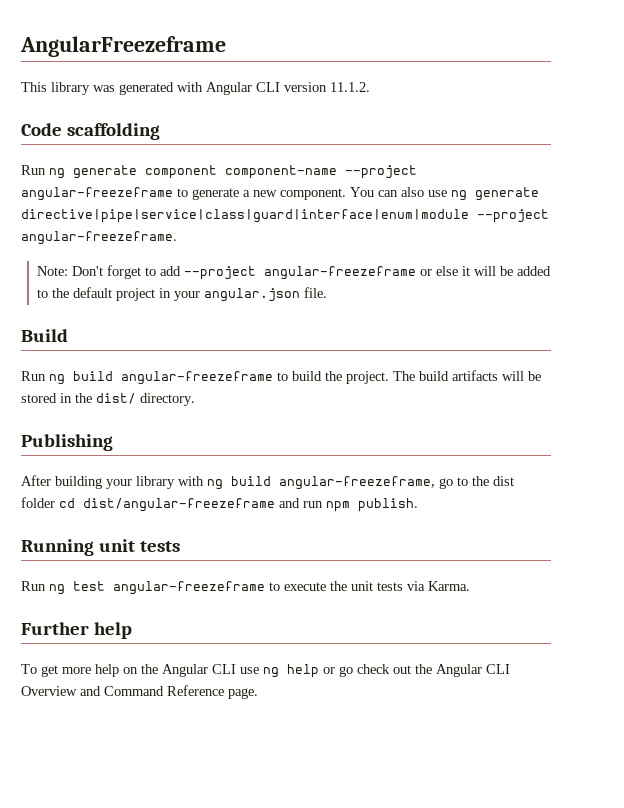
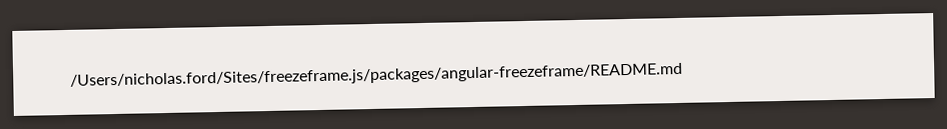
[20,36,226,57] [21,82,370,95] [21,123,160,140] [21,165,417,179] [21,187,539,201] [21,209,549,223] [21,231,177,245] [37,265,552,280] [37,287,328,302] [21,329,68,342] [21,370,541,385] [21,393,195,406] [21,434,113,451] [21,475,514,490] [21,497,418,512] [21,539,180,556] [21,581,470,595] [21,622,132,639] [21,664,510,678] [21,685,258,699] AngularFreezeframe // This library was generated with Angular CLI version 11.1.2. // Code scaffolding // Run ng generate component component-name --project angular-freezeframe to generate a new component. You can also use ng generate directive|pipe|service|class|guard|interface|enum|module --project angular-freezeframe. // Note: Don't forget to add --project angular-freezeframe or else it will be added to the default project in your angular.json file. // Build // Run ng build angular-freezeframe to build the project. The build artifacts will be stored in the dist/ directory. // Publishing // After building your library with ng build angular-freezeframe, go to the dist folder cd dist/angular-freezeframe and run npm publish. // Running unit tests // Run ng test angular-freezeframe to execute the unit tests via Karma. // Further help // To get more help on the Angular CLI use ng help or go check out the Angular CLI Overview and Command Reference page. -> [70,62,683,89] /Users/nicholas.ford/Sites/freezeframe.js/packages/angular-freezeframe/README.md

